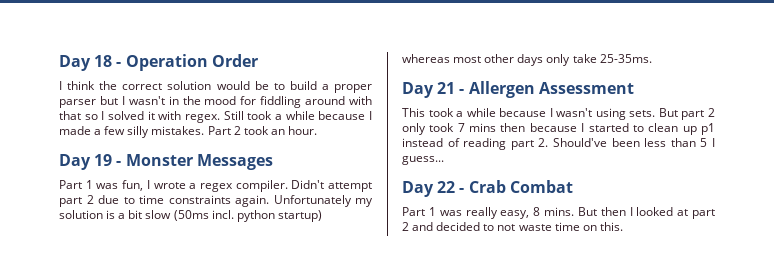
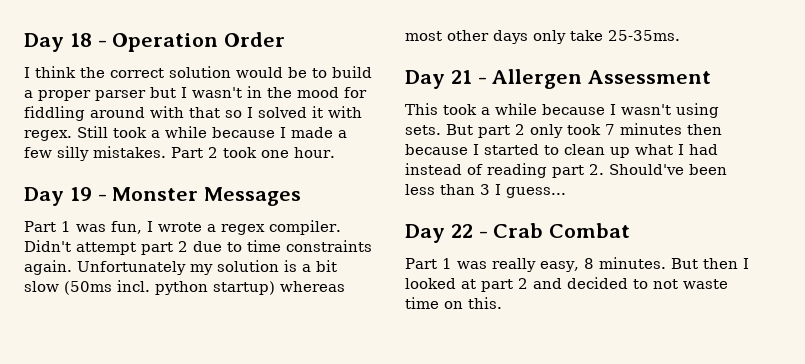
[270,129,285,135] an -> [261,150,289,158] one
[469,123,497,132] mins -> [620,123,682,135] minutes
[701,123,715,135] p1 -> [635,144,718,155] what I had
[700,138,708,147] 5 -> [480,184,490,195] 3
[544,207,574,216] mins. -> [598,257,666,269] minutes.

